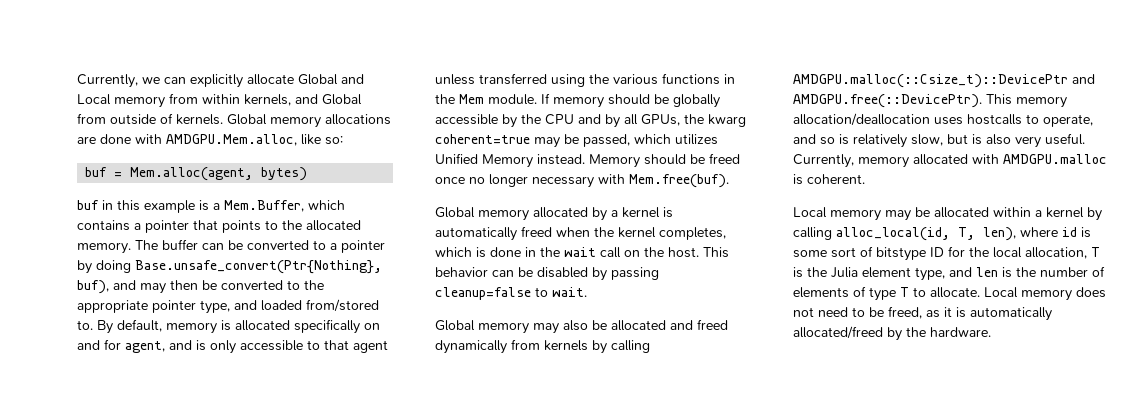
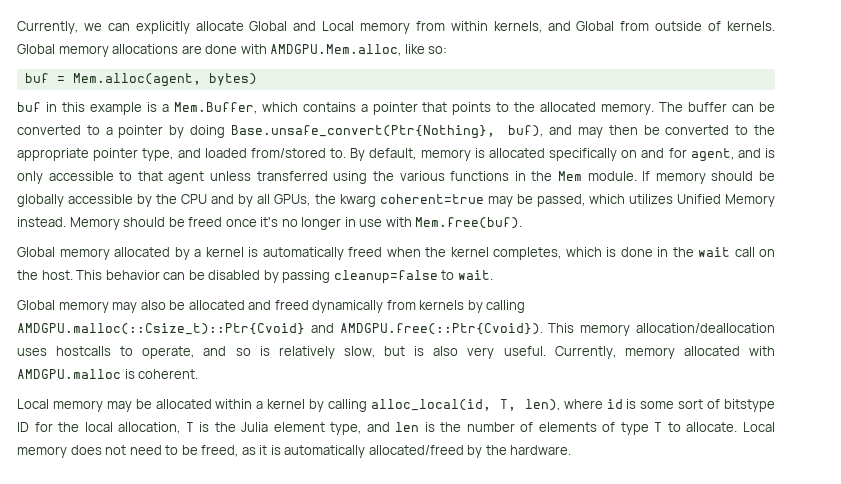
(465, 180) none -> [260,217,279,227] it's
[532,176,594,188] necessary -> [344,217,383,227] in use
[793,74,1095,88] [793,94,982,108] AMDGPU.malloc(::Csize_t)::DevicePtr and AMDGPU.free(::DevicePtr). -> [17,323,543,335] AMDGPU.malloc(::Csize_t)::Ptr{Cvoid} and AMDGPU.free(::Ptr{Cvoid}).

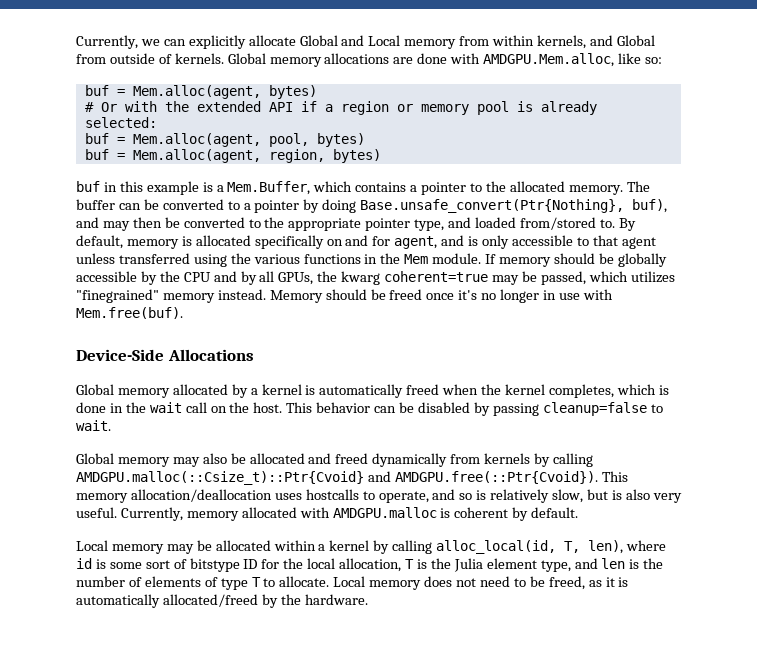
(257, 79) none -> [84,101,597,115] [84,117,157,128] [84,133,365,147] [84,149,381,163] // # Or with the extended API if a region or memory pool is already selected: // buf = Mem.alloc(agent, pool, bytes) // buf = Mem.alloc(agent, region, bytes)
[422,102,492,115] that points -> (467, 188) none
[676,194,775,207] Unified Memory -> [76,289,215,303] "finegrained" memory
(523, 223) none -> [76,349,254,361] // Device-Side Allocations
[138,369,199,379] coherent. -> [454,507,579,521] coherent by default.

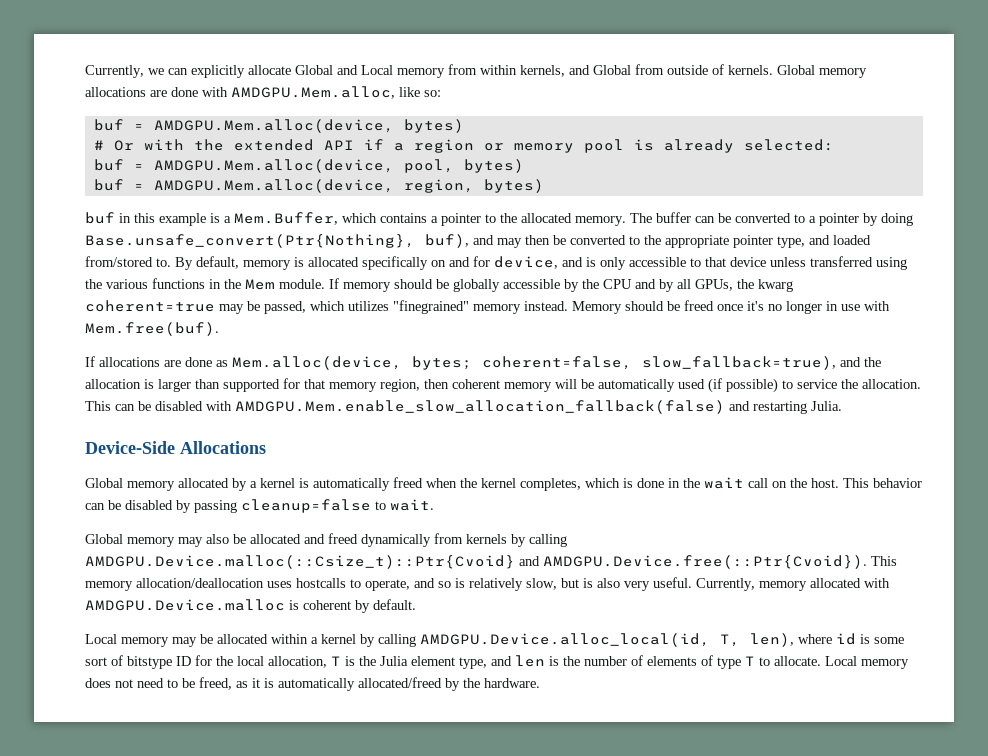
[132,85,261,99] Mem.alloc(agent, -> [153,119,394,133] AMDGPU.Mem.alloc(device,
[132,133,261,147] Mem.alloc(agent, -> [153,159,394,173] AMDGPU.Mem.alloc(device,
[132,149,261,163] Mem.alloc(agent, -> [153,179,394,193] AMDGPU.Mem.alloc(device,
[394,236,438,249] agent, -> [494,256,558,269] device,
[621,237,656,249] agent -> [730,257,766,267] device
(183, 313) none -> [85,356,881,370] [85,378,921,393] [85,400,842,414] // If allocations are done as Mem.alloc(device, bytes; coherent=false, slow_fallback=true), and the allocation is larger than supported for that memory region, then coherent memory will be automatically used (if possible) to service the allocation. This can be disabled with AMDGPU.Mem.enable_slow_allocation_fallback(false) and restarting Julia.
[76,471,598,485] AMDGPU.malloc(::Csize_t)::Ptr{Cvoid} and AMDGPU.free(::Ptr{Cvoid}). -> [85,555,867,569] AMDGPU.Device.malloc(::Csize_t)::Ptr{Cvoid} and AMDGPU.Device.free(::Ptr{Cvoid}).
[332,507,437,518] AMDGPU.malloc -> [85,599,285,611] AMDGPU.Device.malloc
[436,540,557,554] alloc_local(id, -> [420,633,710,647] AMDGPU.Device.alloc_local(id,

